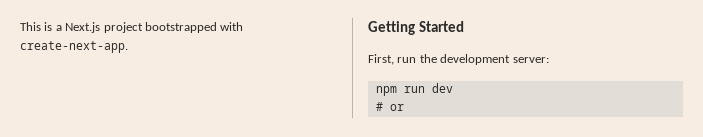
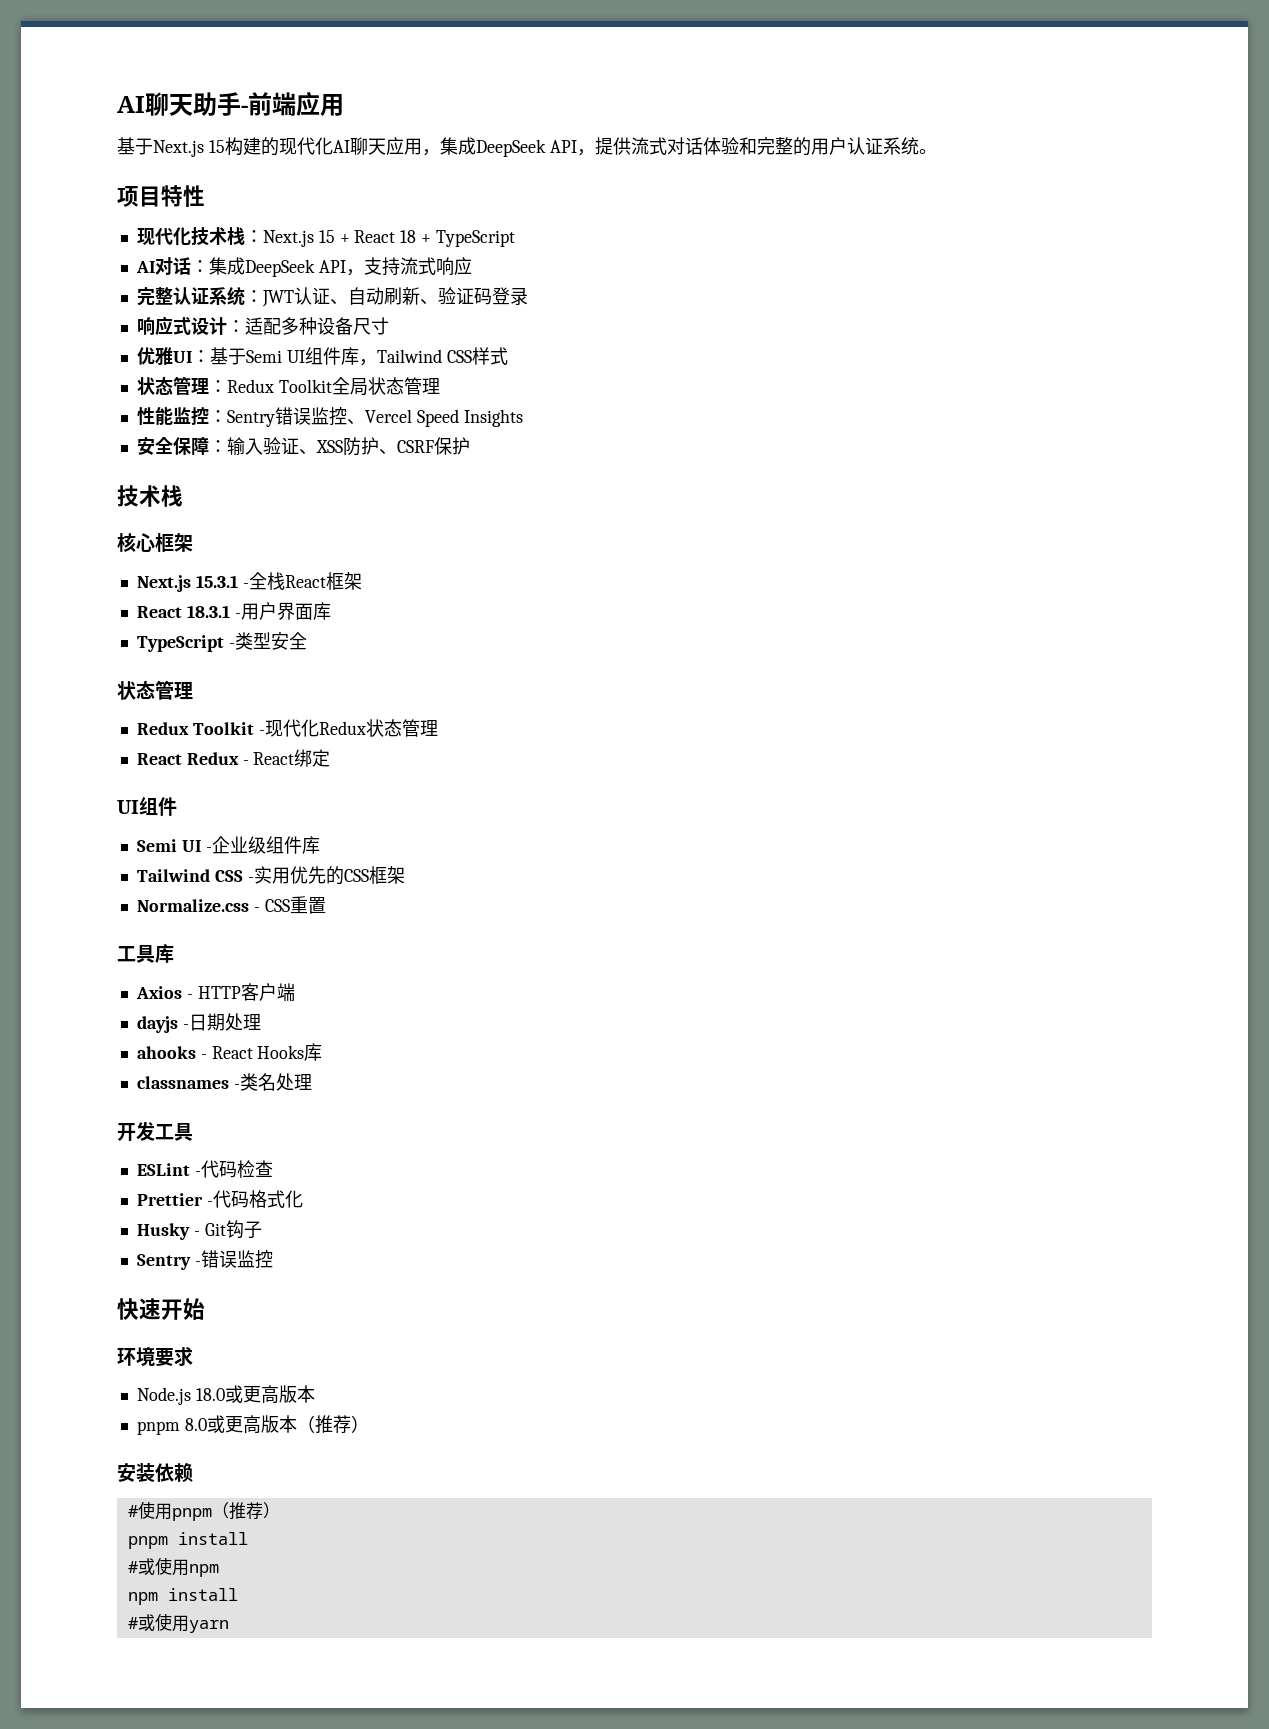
[20,22,244,33] [20,41,128,53] [368,21,464,35] [368,54,549,65] [375,83,453,96] [375,102,404,111] This is a Next.js project bootstrapped with create-next-app. // Getting Started // First, run the development server: // npm run dev // # or -> [117,92,344,116] [117,137,937,157] [117,185,205,207] [136,227,515,247] [135,257,472,277] [136,286,528,307] [136,316,389,336] [136,347,508,366] [136,376,440,396] [136,407,523,427] [136,437,470,456] [117,485,183,507] [117,533,193,552] [136,572,362,592] [136,602,331,620] [136,632,307,652] [117,680,193,700] [136,719,438,737] [136,749,331,767] [117,797,177,816] [136,836,320,854] [136,866,405,885] [136,896,326,914] [117,944,174,963] [135,983,295,1001] [136,1013,261,1033] [136,1043,323,1061] [136,1073,312,1091] [117,1121,193,1141] [136,1160,273,1178] [136,1190,303,1208] [136,1220,262,1240] [136,1250,273,1270] [117,1298,205,1320] [117,1346,193,1367] [136,1385,315,1405] [136,1415,369,1435] [117,1463,193,1482] [127,1501,280,1521] [127,1532,248,1549] [127,1557,219,1577] [127,1588,238,1605] [127,1613,229,1633] AI聊天助手-前端应用 // 基于Next.js 15构建的现代化AI聊天应用，集成DeepSeek API，提供流式对话体验和完整的用户认证系统。 // 项目特性 // 现代化技术栈：Next.js 15 + React 18 + TypeScript // AI对话：集成DeepSeek API，支持流式响应 // 完整认证系统：JWT认证、自动刷新、验证码登录 // 响应式设计：适配多种设备尺寸 // 优雅UI：基于Semi UI组件库，Tailwind CSS样式 // 状态管理：Redux Toolkit全局状态管理 // 性能监控：Sentry错误监控、Vercel Speed Insights // 安全保障：输入验证、XSS防护、CSRF保护 // 技术栈 // 核心框架 // Next.js 15.3.1 -全栈React框架 // React 18.3.1 -用户界面库 // TypeScript -类型安全 // 状态管理 // Redux Toolkit -现代化Redux状态管理 // React Redux - React绑定 // UI组件 // Semi UI -企业级组件库 // Tailwind CSS -实用优先的CSS框架 // Normalize.css - CSS重置 // 工具库 // Axios - HTTP客户端 // dayjs -日期处理 // ahooks - React Hooks库 // classnames -类名处理 // 开发工具 // ESLint -代码检查 // Prettier -代码格式化 // Husky - Git钩子 // Sentry -错误监控 // 快速开始 // 环境要求 // Node.js 18.0或更高版本 // pnpm 8.0或更高版本（推荐） // 安装依赖 // #使用pnpm（推荐） // pnpm install // #或使用npm // npm install // #或使用yarn

